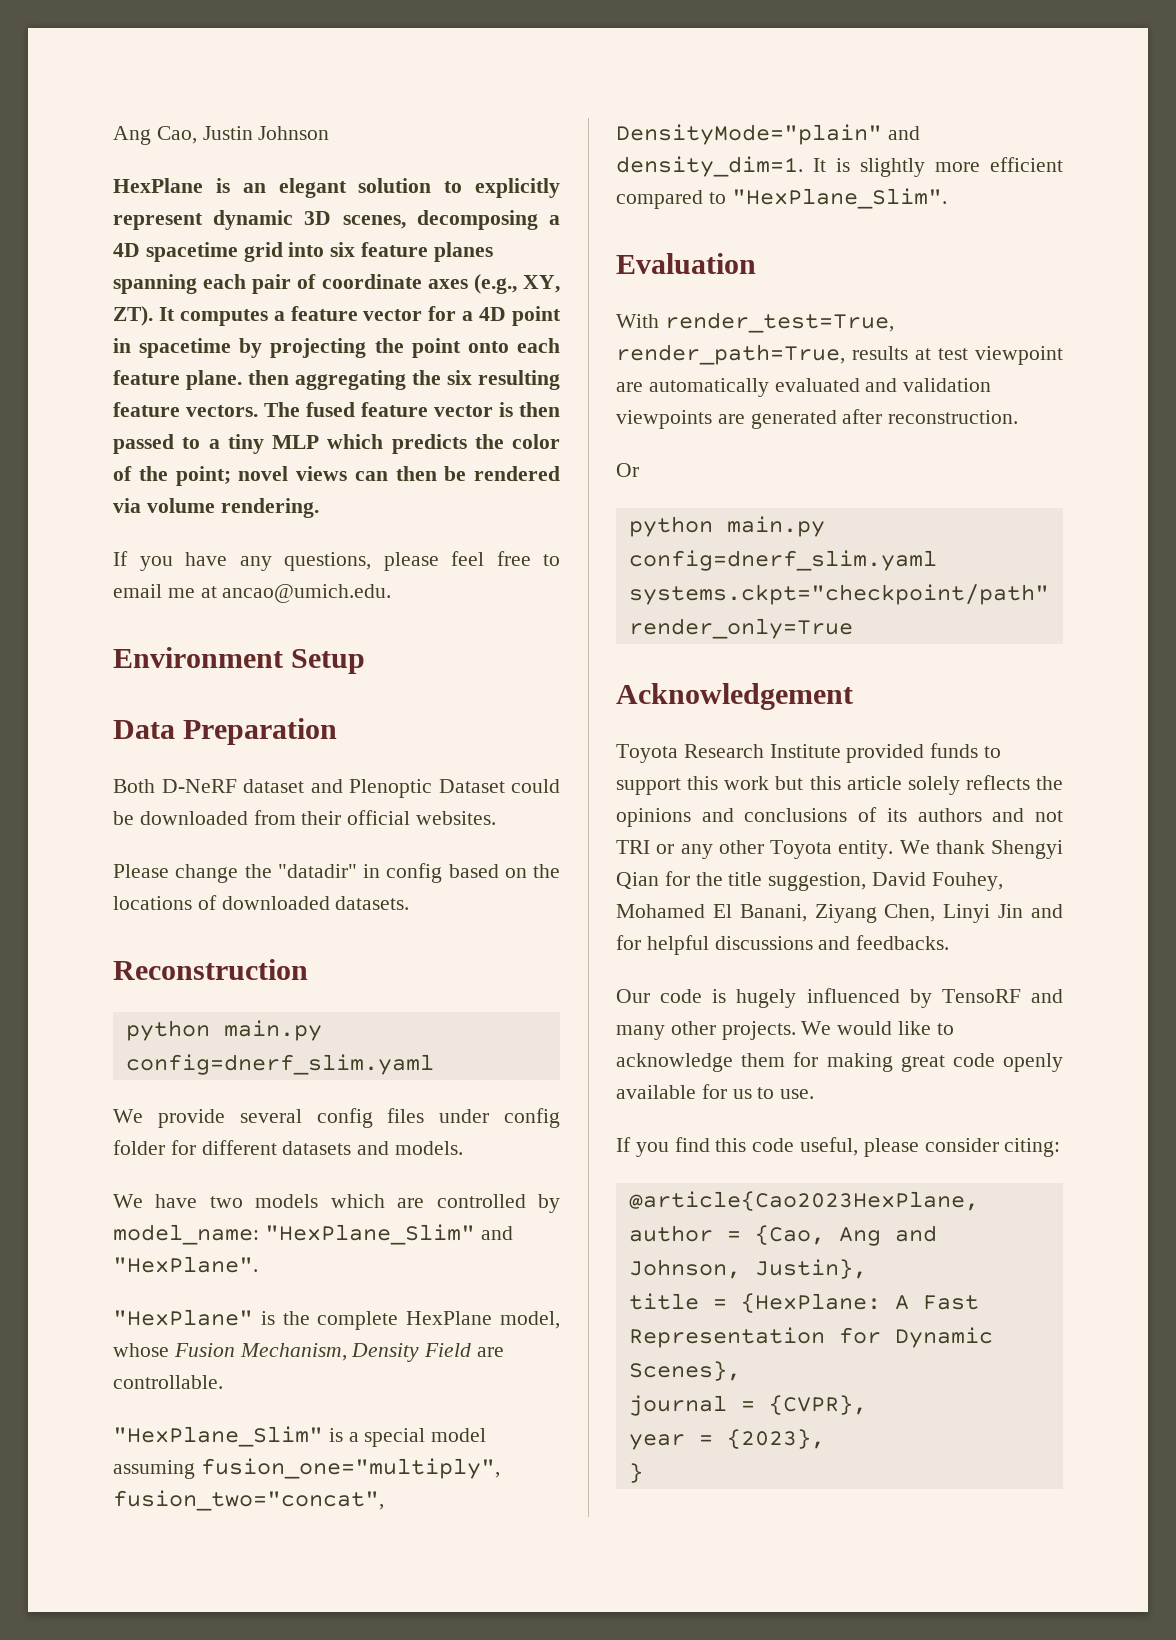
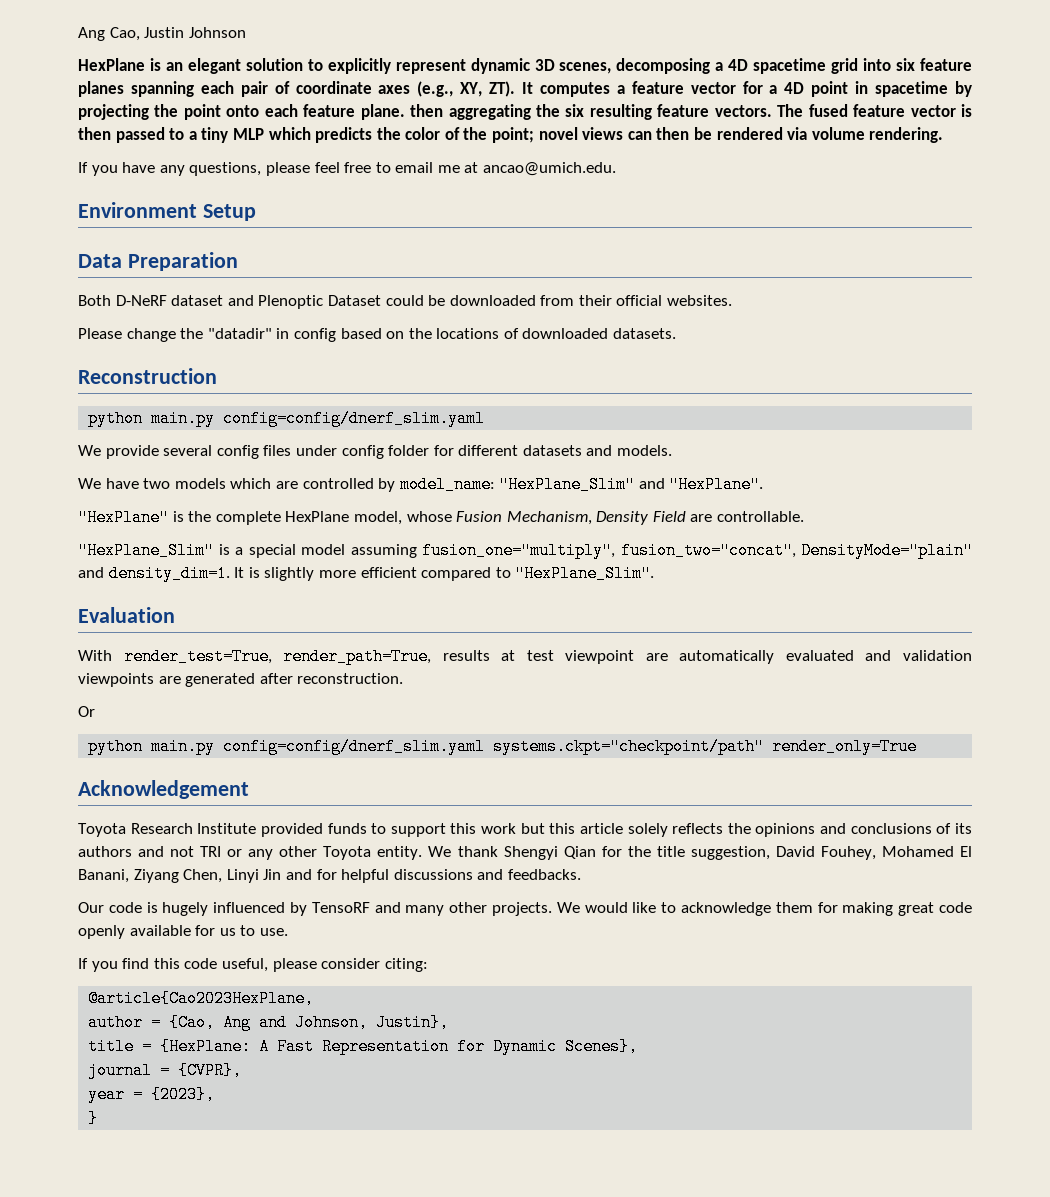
[125,1054,434,1075] config=dnerf_slim.yaml -> [223,410,486,427] config=config/dnerf_slim.yaml
[628,550,937,571] config=dnerf_slim.yaml -> [223,738,486,755] config=config/dnerf_slim.yaml

